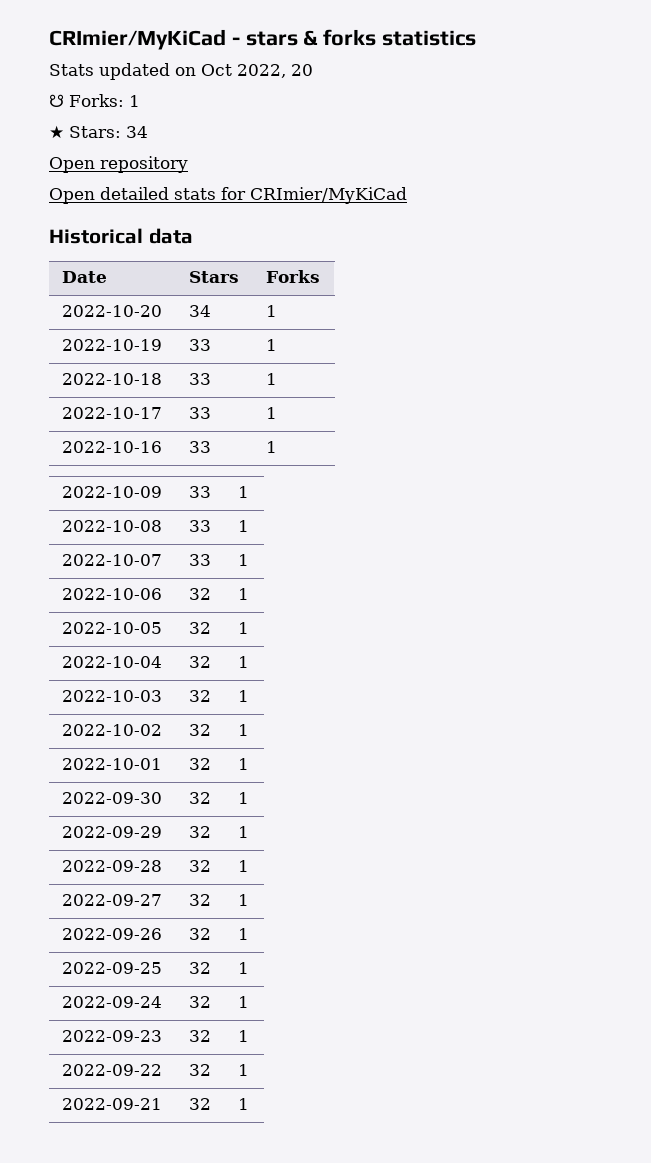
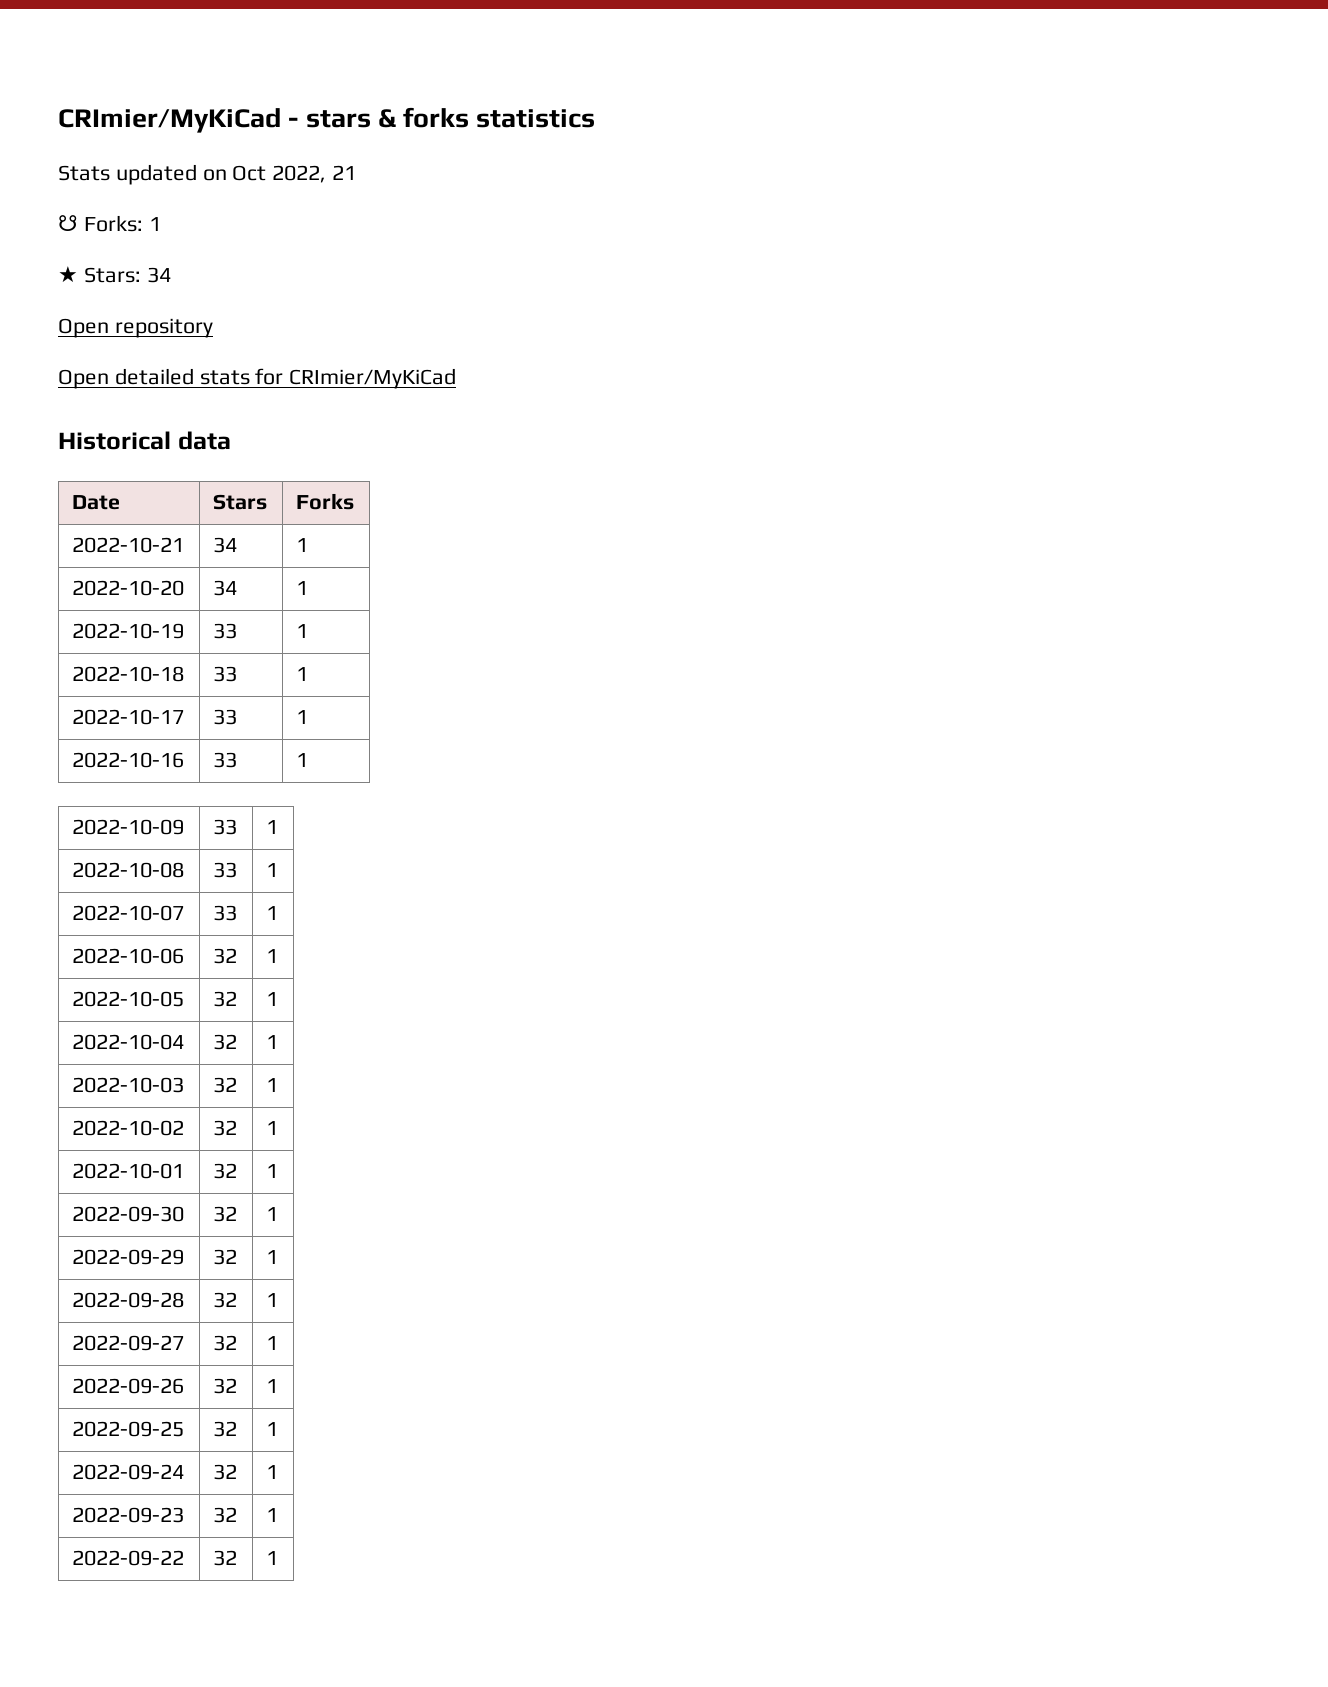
[291,64,313,76] 20 -> [332,165,357,180] 21
(321, 276) none -> [72,537,185,553] [213,537,238,553] [296,538,309,552] // 2022-10-21 | 34 | 1
[62,1098,163,1110] [189,1098,212,1110] [238,1098,250,1110] // 2022-09-21 | 32 | 1 -> (279, 1558) none

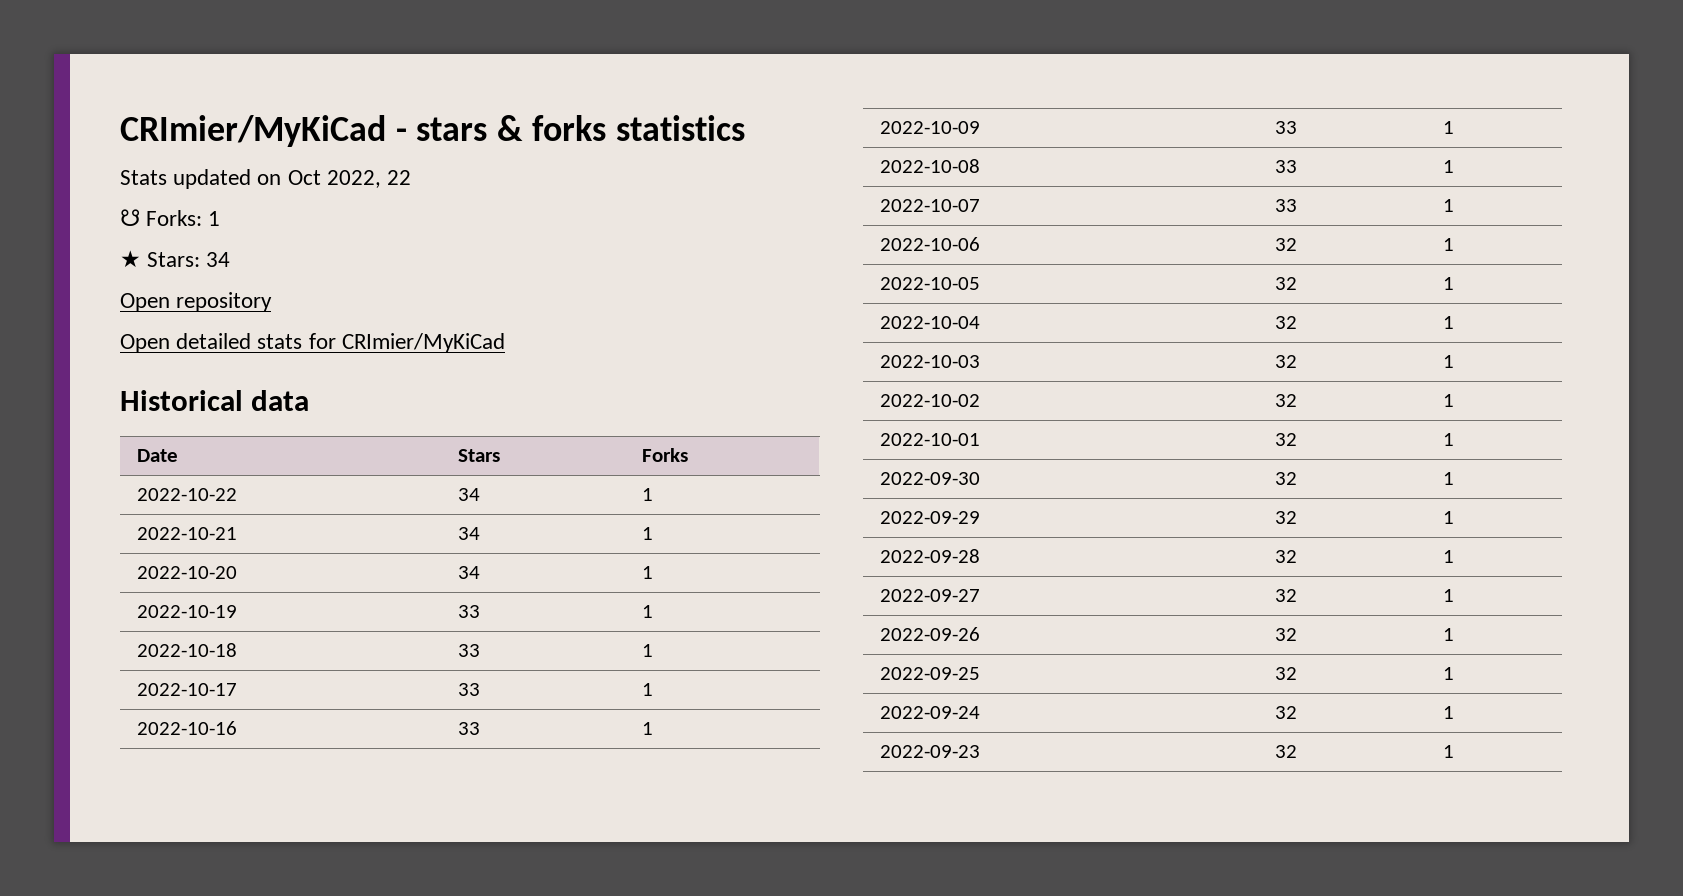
[332,165,357,180] 21 -> [387,170,412,185] 22
(355, 501) none -> [137,488,238,501] [458,488,481,501] [642,488,654,501] // 2022-10-22 | 34 | 1
[72,1550,185,1566] [213,1550,238,1566] [266,1551,279,1565] // 2022-09-22 | 32 | 1 -> (1455, 751) none

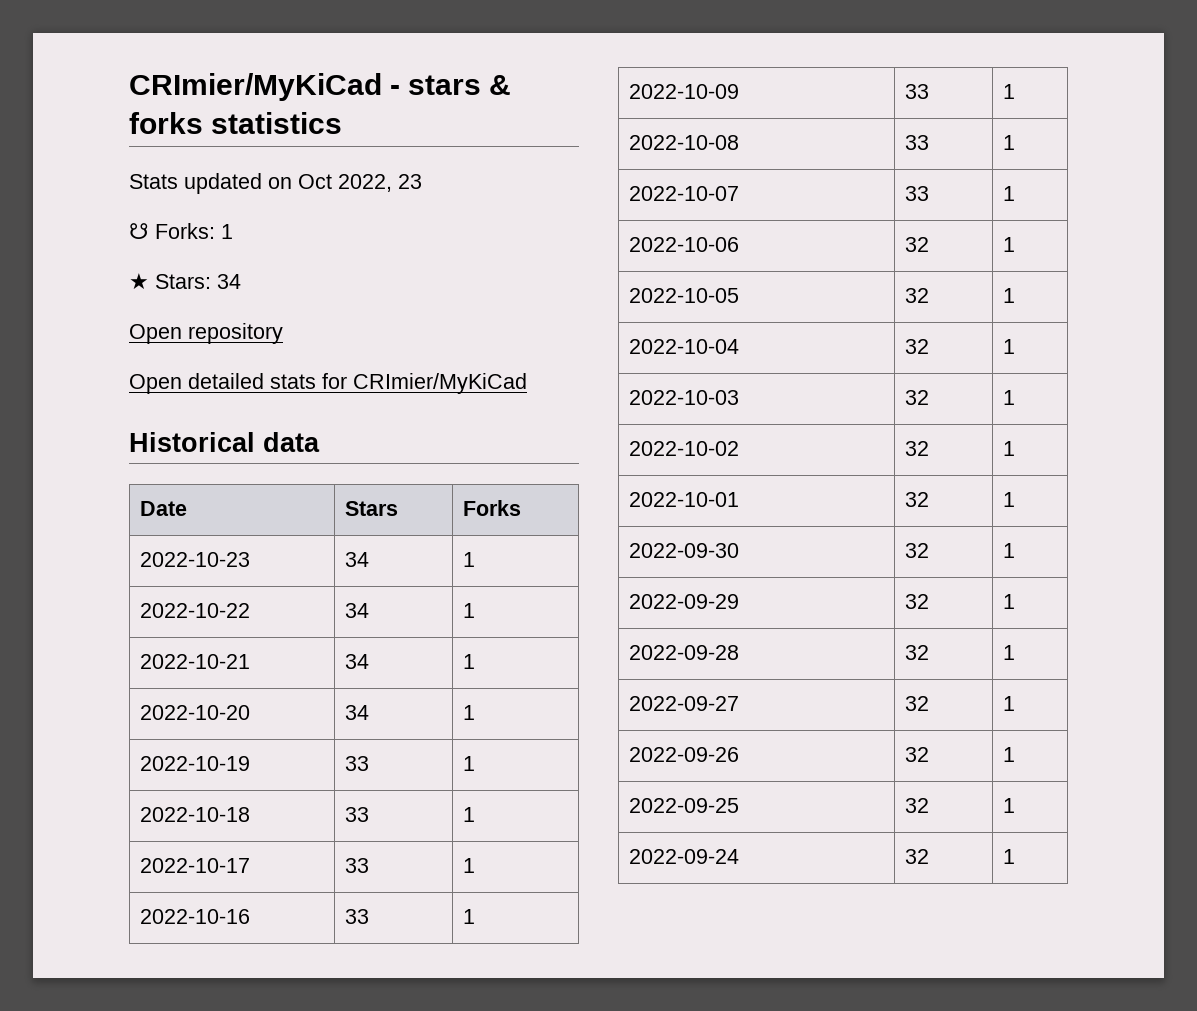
[387,170,412,185] 22 -> [398,174,422,189] 23
(689, 455) none -> [140,552,251,567] [345,552,370,567] [463,552,476,567] // 2022-10-23 | 34 | 1
[880,745,981,758] [1275,745,1298,758] [1443,745,1455,758] // 2022-09-23 | 32 | 1 -> (1016, 856) none

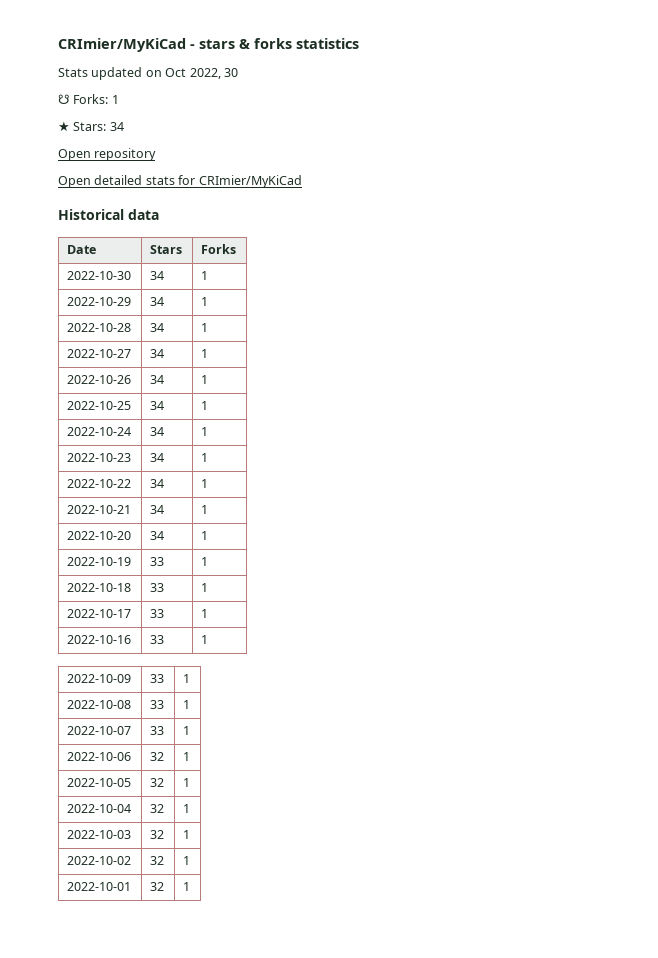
[398,174,422,189] 23 -> [223,68,238,77] 30
(522, 508) none -> [67,271,132,280] [150,271,165,280] [201,271,209,280] [67,297,132,306] [150,297,165,306] [201,297,209,306] [67,323,132,332] [150,323,165,332] [201,323,209,332] [67,349,132,358] [150,349,165,358] [201,349,209,358] [67,375,132,384] [150,375,165,384] [201,375,209,384] [67,401,132,410] [150,401,165,410] [201,401,209,410] [67,427,132,436] [150,427,165,436] [201,427,209,436] // 2022-10-30 | 34 | 1 // 2022-10-29 | 34 | 1 // 2022-10-28 | 34 | 1 // 2022-10-27 | 34 | 1 // 2022-10-26 | 34 | 1 // 2022-10-25 | 34 | 1 // 2022-10-24 | 34 | 1
[629,543,740,558] [905,543,930,558] [1003,543,1016,558] [629,594,740,609] [905,594,930,609] [1003,594,1016,609] [629,645,740,660] [905,645,930,660] [1003,645,1016,660] [629,696,740,711] [905,696,930,711] [1003,696,1016,711] [629,747,740,762] [905,747,930,762] [1003,747,1016,762] [629,798,740,813] [905,798,930,813] [1003,798,1016,813] [629,849,740,864] [905,849,930,864] [1003,849,1016,864] // 2022-09-30 | 32 | 1 // 2022-09-29 | 32 | 1 // 2022-09-28 | 32 | 1 // 2022-09-27 | 32 | 1 // 2022-09-26 | 32 | 1 // 2022-09-25 | 32 | 1 // 2022-09-24 | 32 | 1 -> (191, 886) none

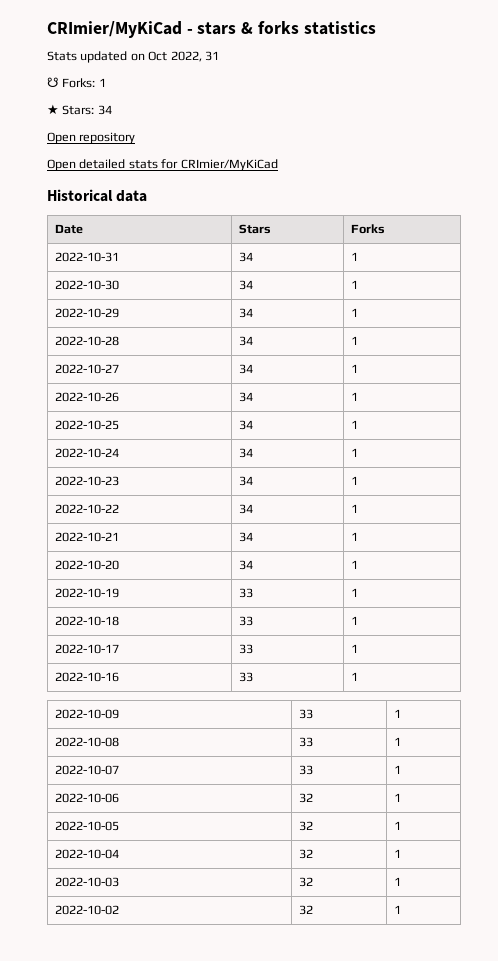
[223,68,238,77] 30 -> [204,51,219,61] 31
(237, 249) none -> [55,252,120,262] [239,252,254,262] [351,252,359,261] // 2022-10-31 | 34 | 1
[67,882,132,891] [150,882,165,891] [183,882,191,891] // 2022-10-01 | 32 | 1 -> (402, 909) none

